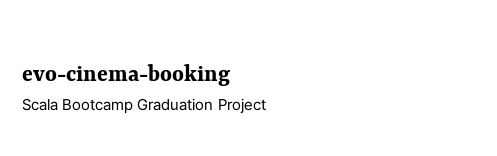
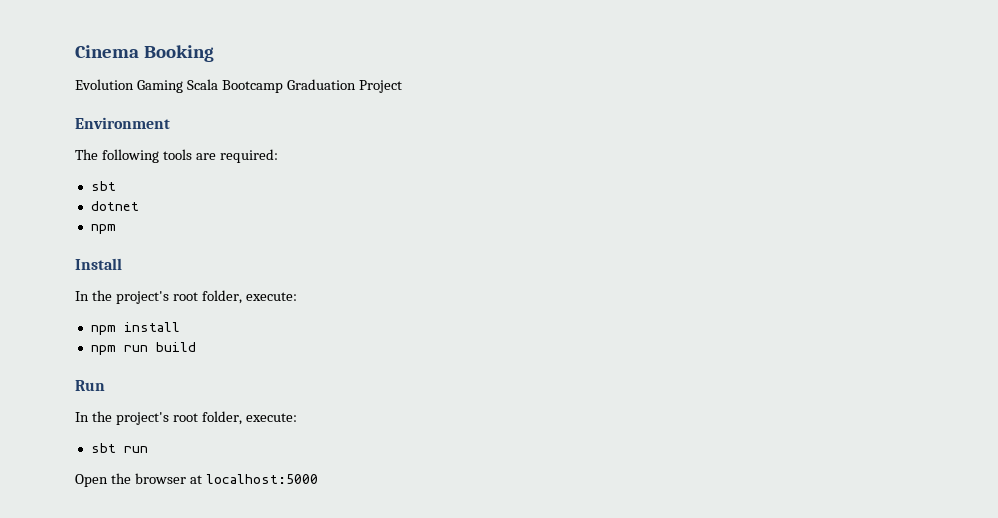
[22,64,230,86] evo-cinema-booking // -> [75,45,214,62] [75,79,183,93] Cinema Booking // Evolution Gaming
(266, 106) none -> [75,117,170,129] [75,149,278,163] [90,181,116,191] [90,201,139,211] [90,224,116,234] [75,258,122,270] [75,290,297,304] [90,322,180,335] [90,342,196,355] [75,380,105,391] [75,411,297,425] [90,443,148,453] [75,473,318,487] // Environment // The following tools are required: // sbt // dotnet // npm // Install // In the project's root folder, execute: // npm install // npm run build // Run // In the project's root folder, execute: // sbt run // Open the browser at localhost:5000

